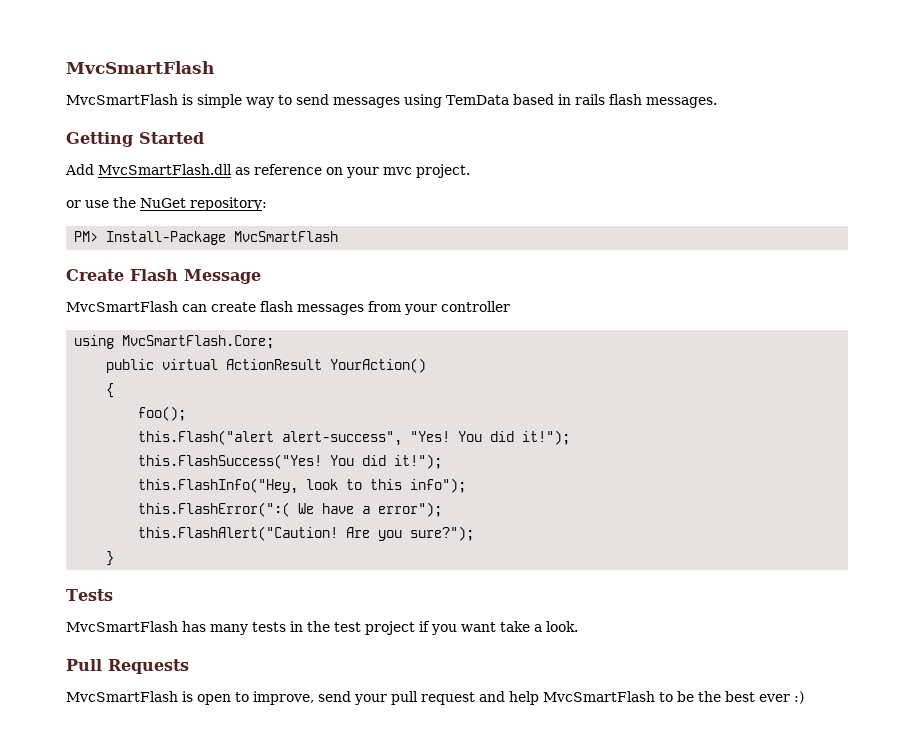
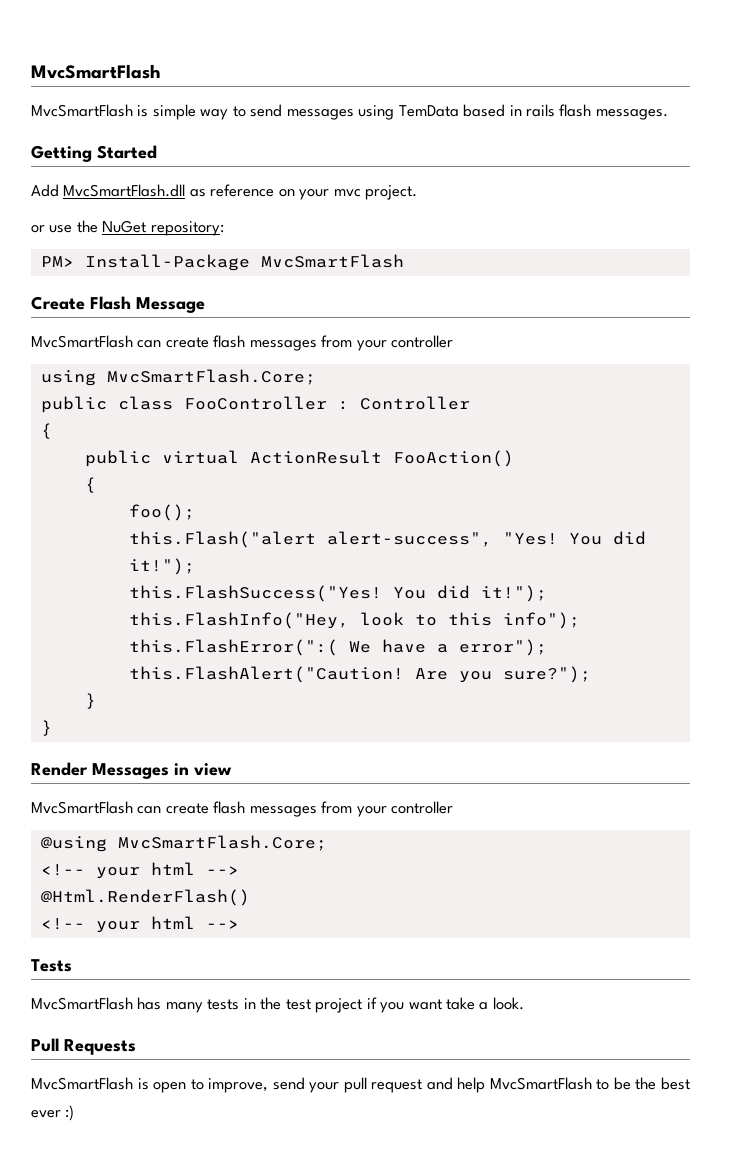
(275, 342) none -> [40,396,470,413] [40,423,52,439] // public class FooController : Controller // {
[330,358,427,373] YourAction() -> [392,450,514,467] FooAction()
(115, 558) none -> [40,720,52,736] [31,762,232,779] [31,801,454,817] [40,835,327,852] [40,862,239,879] [40,889,250,906] [40,916,239,933] // } // Render Messages in view // MvcSmartFlash can create flash messages from your controller // @using MvcSmartFlash.Core; // <!-- your html --> // @Html.RenderFlash() // <!-- your html -->

